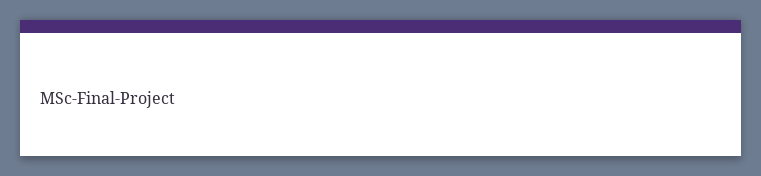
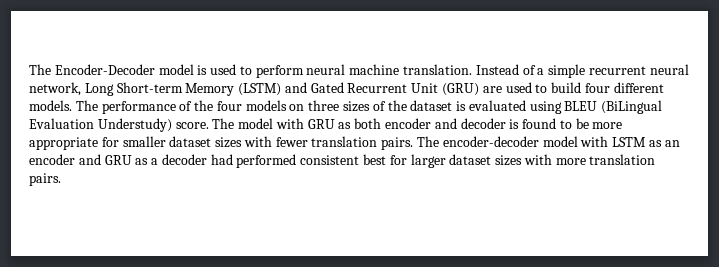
[40,91,175,108] MSc-Final-Project -> [29,64,689,78] [29,82,664,96] [29,100,663,114] [29,118,623,132] [29,136,680,150] [29,154,656,168] [29,173,61,186] The Encoder-Decoder model is used to perform neural machine translation. Instead of a simple recurrent neural network, Long Short-term Memory (LSTM) and Gated Recurrent Unit (GRU) are used to build four different models. The performance of the four models on three sizes of the dataset is evaluated using BLEU (BiLingual Evaluation Understudy) score. The model with GRU as both encoder and decoder is found to be more appropriate for smaller dataset sizes with fewer translation pairs. The encoder-decoder model with LSTM as an encoder and GRU as a decoder had performed consistent best for larger dataset sizes with more translation pairs.

